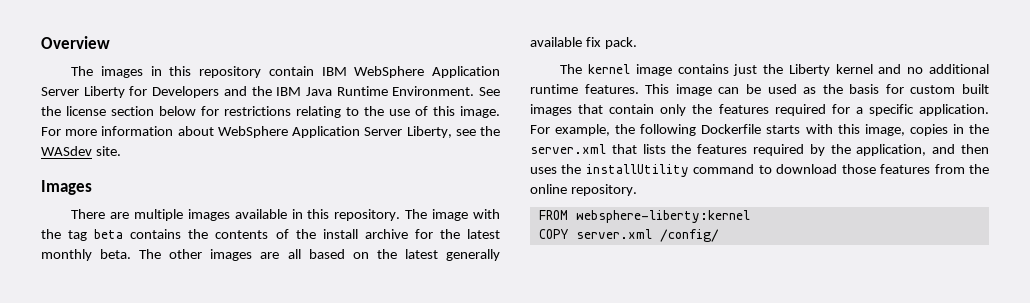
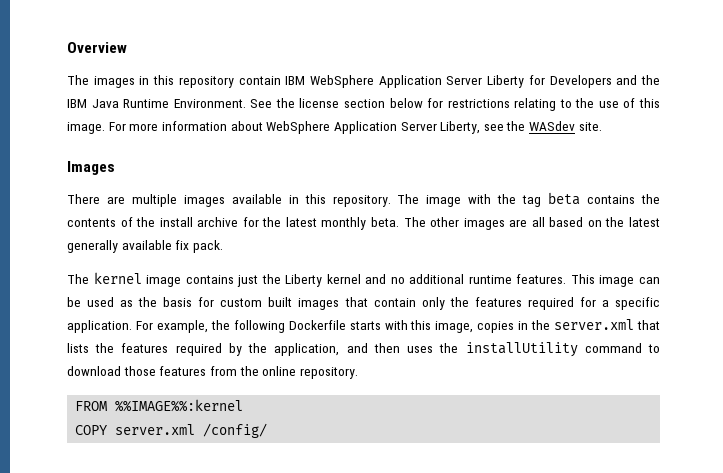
[575,210,750,223] websphere-liberty:kernel -> [115,399,244,412] %%IMAGE%%:kernel

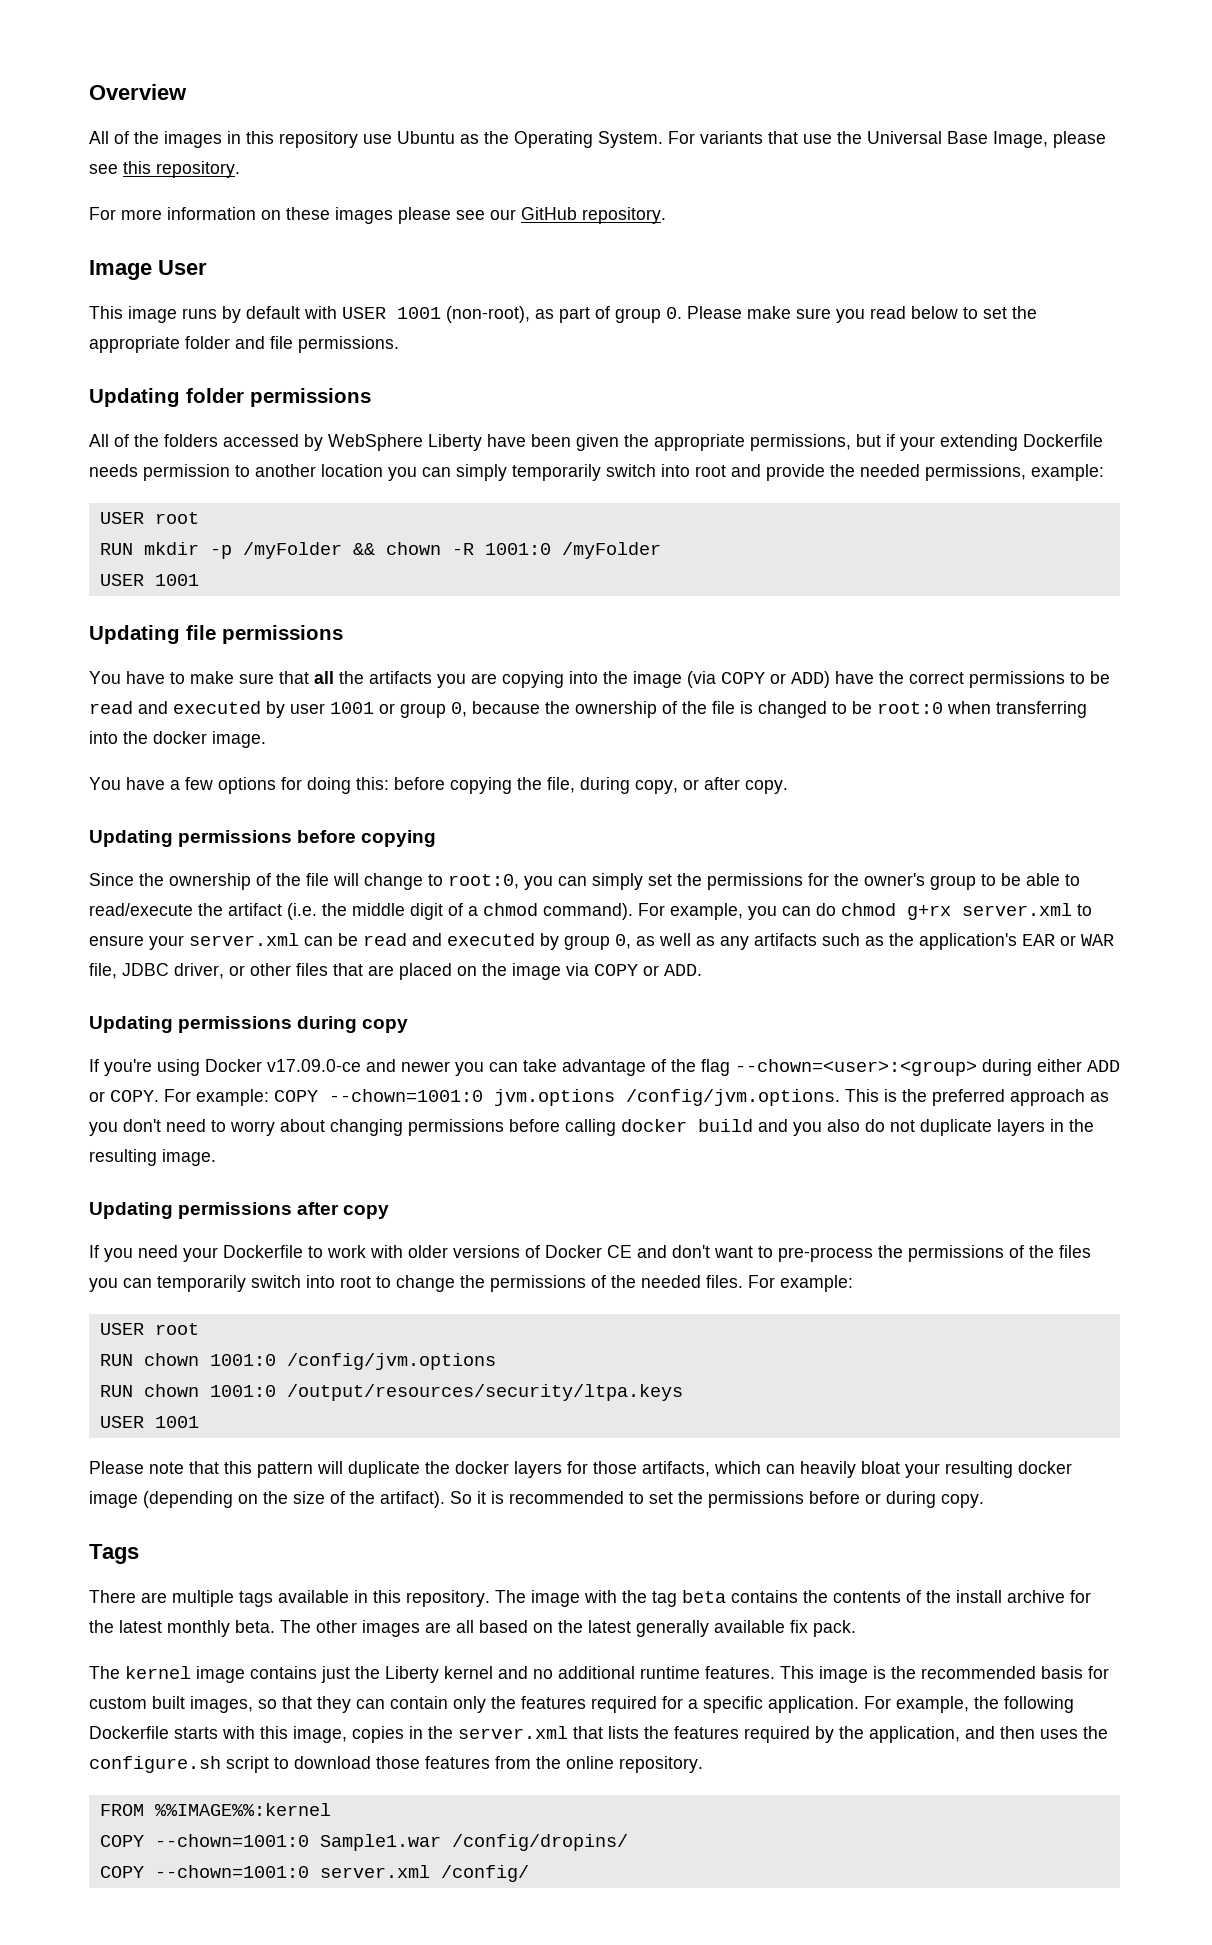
[67,75,89,85] The -> [89,131,159,144] All of the
[238,75,660,88] [67,98,660,111] [67,121,602,134] [67,161,115,175] contain IBM WebSphere Application Server Liberty for Developers and the IBM Java Runtime Environment. See the license section below for restrictions relating to the use of this image. For more information about WebSphere Application Server Liberty, see the WASdev site. // Images -> [363,131,1106,148] [89,161,240,178] [89,207,666,224] [89,260,207,280] [89,306,1037,323] [89,336,399,353] [89,388,371,407] [89,434,1103,451] [89,464,1104,481] [99,512,199,524] [99,542,661,559] [99,574,199,586] [89,625,343,644] [89,671,1110,688] [89,701,1087,718] [89,731,266,748] [89,777,788,794] [89,830,437,847] [89,873,1080,890] [89,903,1092,920] [89,933,1114,950] [89,963,702,980] [89,1016,409,1033] [89,1059,1120,1076] [89,1089,1109,1106] [89,1119,1094,1136] [89,1149,216,1166] [89,1202,390,1219] [89,1245,1091,1262] [89,1275,853,1292] [99,1323,199,1335] [99,1353,496,1370] [99,1384,683,1401] [99,1416,199,1428] [89,1461,1072,1478] [89,1491,984,1508] [89,1544,139,1564] use Ubuntu as the Operating System. For variants that use the Universal Base Image, please see this repository. // For more information on these images please see our GitHub repository. // Image User // This image runs by default with USER 1001 (non-root), as part of group 0. Please make sure you read below to set the appropriate folder and file permissions. // Updating folder permissions // All of the folders accessed by WebSphere Liberty have been given the appropriate permissions, but if your extending Dockerfile needs permission to another location you can simply temporarily switch into root and provide the needed permissions, example: // USER root // RUN mkdir -p /myFolder && chown -R 1001:0 /myFolder // USER 1001 // Updating file permissions // You have to make sure that all the artifacts you are copying into the image (via COPY or ADD) have the correct permissions to be read and executed by user 1001 or group 0, because the ownership of the file is changed to be root:0 when transferring into the docker image. // You have a few options for doing this: before copying the file, during copy, or after copy. // Updating permissions before copying // Since the ownership of the file will change to root:0, you can simply set the permissions for the owner's group to be able to read/execute the artifact (i.e. the middle digit of a chmod command). For example, you can do chmod g+rx server.xml to ensure your server.xml can be read and executed by group 0, as well as any artifacts such as the application's EAR or WAR file, JDBC driver, or other files that are placed on the image via COPY or ADD. // Updating permissions during copy // If you're using Docker v17.09.0-ce and newer you can take advantage of the flag --chown=<user>:<group> during either ADD or COPY. For example: COPY --chown=1001:0 jvm.options /config/jvm.options. This is the preferred approach as you don't need to worry about changing permissions before calling docker build and you also do not duplicate layers in the resulting image. // Updating permissions after copy // If you need your Dockerfile to work with older versions of Docker CE and don't want to pre-process the permissions of the files you can temporarily switch into root to change the permissions of the needed files. For example: // USER root // RUN chown 1001:0 /config/jvm.options // RUN chown 1001:0 /output/resources/security/ltpa.keys // USER 1001 // Please note that this pattern will duplicate the docker layers for those artifacts, which can heavily bloat your resulting docker image (depending on the size of the artifact). So it is recommended to set the permissions before or during copy. // Tags
[183,195,225,207] images -> [239,1591,273,1607] tags
[638,277,660,284] [67,297,368,310] can be used as the basis for custom built images that -> [873,1666,1109,1679] [89,1696,385,1713] is the recommended basis for custom built images, so that they can
[465,342,642,357] installUtility command -> [89,1756,269,1773] configure.sh script
(108, 430) none -> [154,1834,628,1851] [99,1865,309,1878] --chown=1001:0 Sample1.war /config/dropins/ // COPY --chown=1001:0

